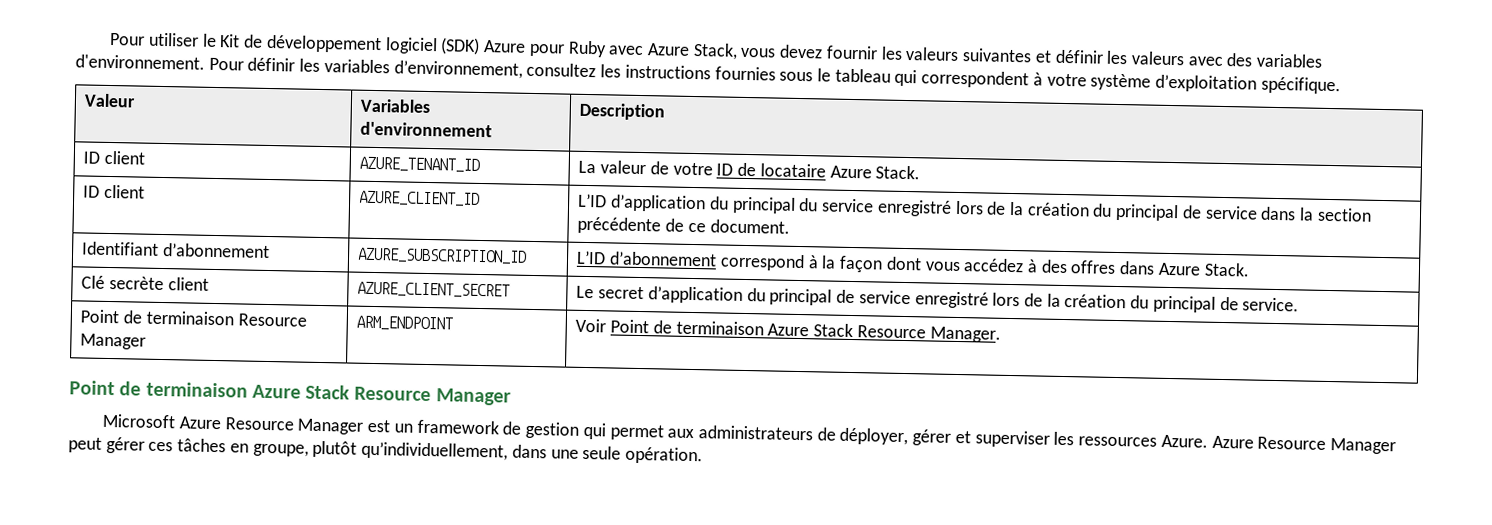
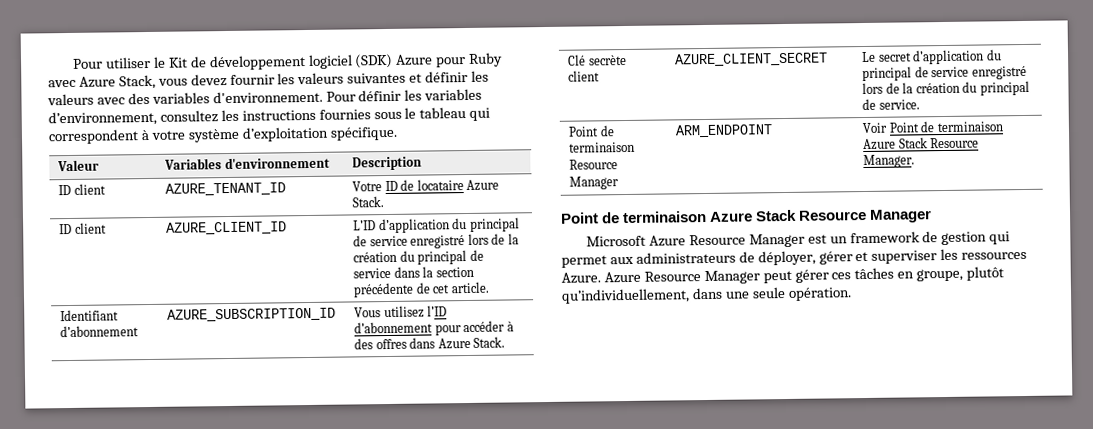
[578,160,713,176] La valeur de votre -> [352,181,383,192] Votre
[798,197,819,212] du -> [353,235,368,247] de
[687,219,790,234] ce document. -> [432,281,489,294] cet article.
[576,250,1025,273] L’ID d’abonnement correspond à la façon dont vous accédez -> [354,305,448,319] [354,320,506,336] Vous utilisez l’ID d’abonnement pour accéder

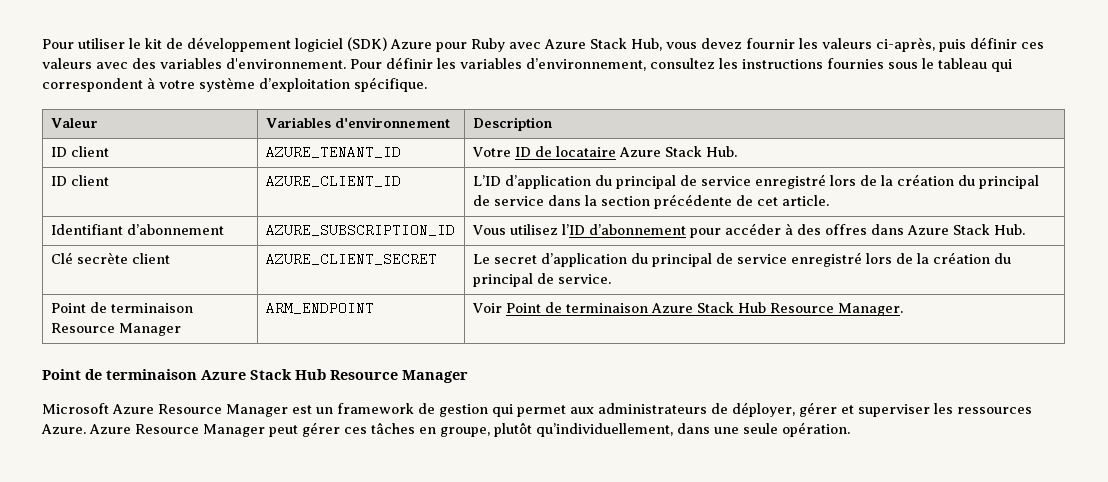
[168,57,188,68] Kit -> [145,38,162,49] kit
[118,74,156,90] Stack, -> [590,38,662,51] Stack Hub,
[347,70,490,84] suivantes et définir les -> [876,37,1044,52] ci-après, puis définir ces
[352,196,385,208] Stack. -> [664,146,737,157] Stack Hub.
[473,336,506,348] Stack. -> [952,224,1025,235] Stack Hub.
(928, 143) none -> [737,302,766,313] Hub
(798, 215) none -> [295,369,326,380] Hub

